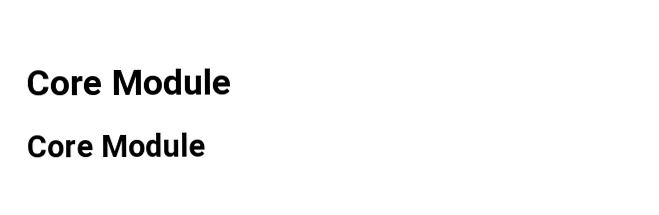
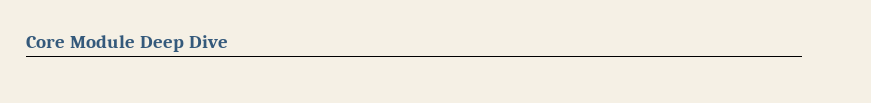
[26,68,231,96] [27,132,207,158] Core Module // Core Module -> [26,35,229,52] Core Module Deep Dive

